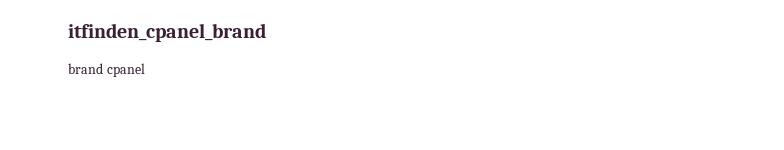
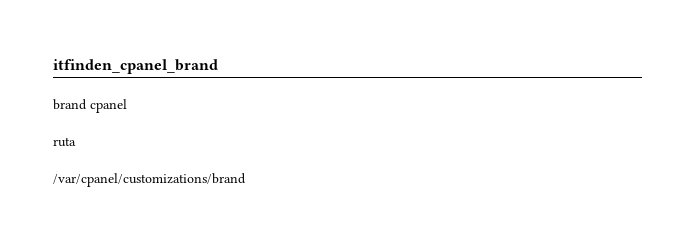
(145, 70) none -> [53,137,76,147] [53,173,246,187] // ruta // /var/cpanel/customizations/brand

